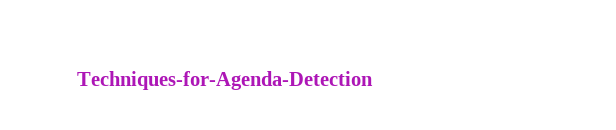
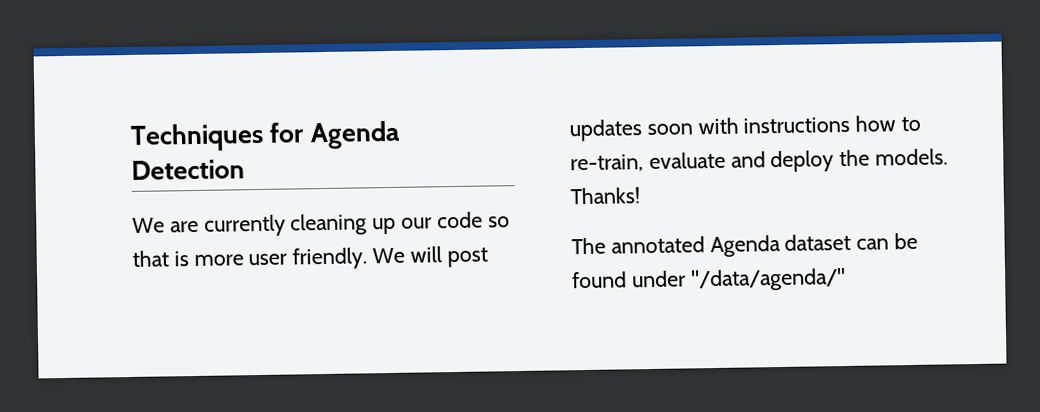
[77,71,373,90] Techniques-for-Agenda-Detection -> [130,120,401,152] [131,159,245,180] [132,211,510,237] [132,246,488,270] [569,115,922,142] [570,148,949,173] [570,187,640,205] [571,232,919,258] [572,268,846,292] Techniques for Agenda Detection // We are currently cleaning up our code so that is more user friendly. We will post updates soon with instructions how to re-train, evaluate and deploy the models. Thanks! // The annotated Agenda dataset can be found under ''/data/agenda/''

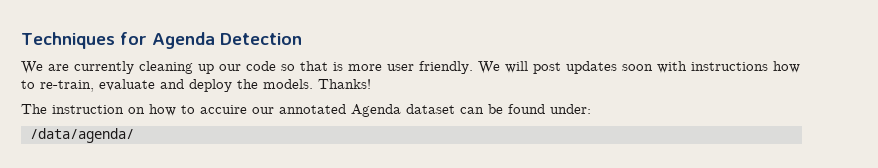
(606, 246) none -> [52,104,274,116] instruction on how to accuire our
[631,268,846,292] under ''/data/agenda/'' -> [550,104,591,114] [29,128,134,143] under: // /data/agenda/

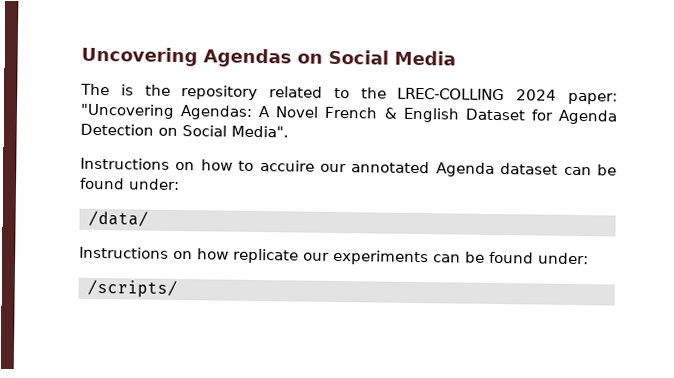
[21,32,302,49] [21,61,800,74] [21,79,371,92] [21,104,124,114] Techniques for Agenda Detection // We are currently cleaning up our code so that is more user friendly. We will post updates soon with instructions how to re-train, evaluate and deploy the models. Thanks! // The instruction -> [81,46,456,68] [80,83,618,105] [80,103,618,125] [80,123,289,138] [80,157,170,170] Uncovering Agendas on Social Media // The is the repository related to the LREC-COLLING 2024 paper: "Uncovering Agendas: A Novel French & English Dataset for Agenda Detection on Social Media". // Instructions
[29,128,134,143] /data/agenda/ -> [88,210,149,227] [79,246,589,266] [87,279,178,299] /data/ // Instructions on how replicate our experiments can be found under: // /scripts/

